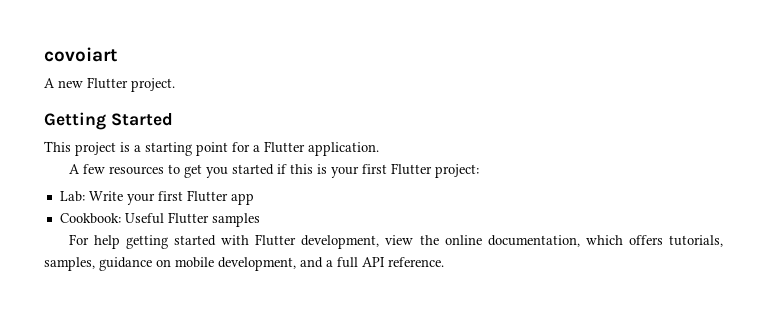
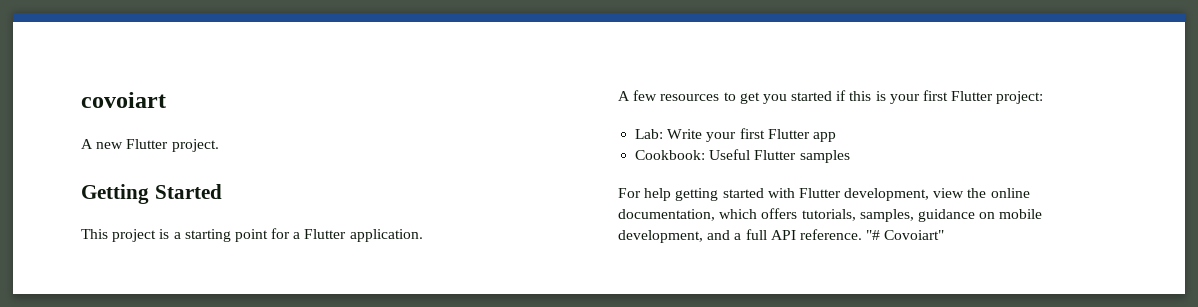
(444, 262) none -> [866,230,945,240] "# Covoiart"

